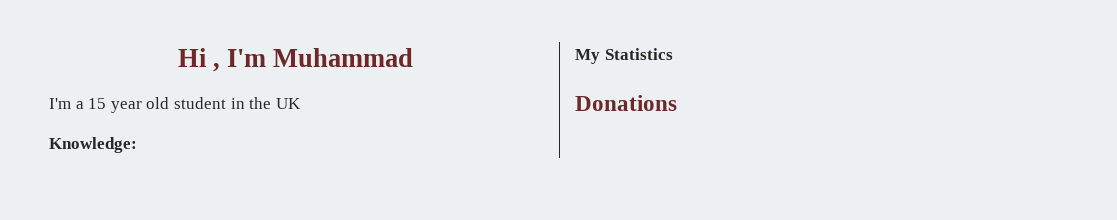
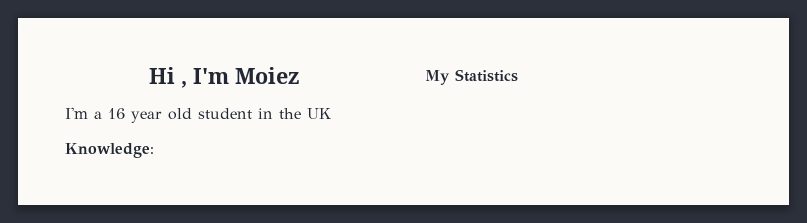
[273,48,414,67] Muhammad -> [234,67,299,84] Moiez
[88,98,107,109] 15 -> [108,108,125,119] 16
[575,95,677,111] // Donations -> (518, 75) none

